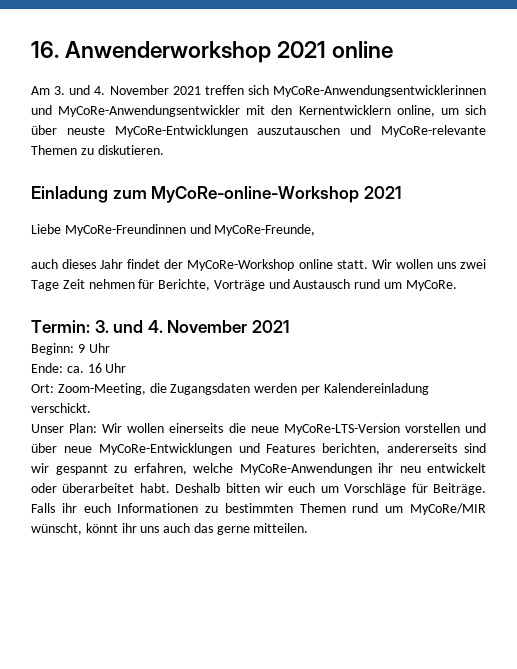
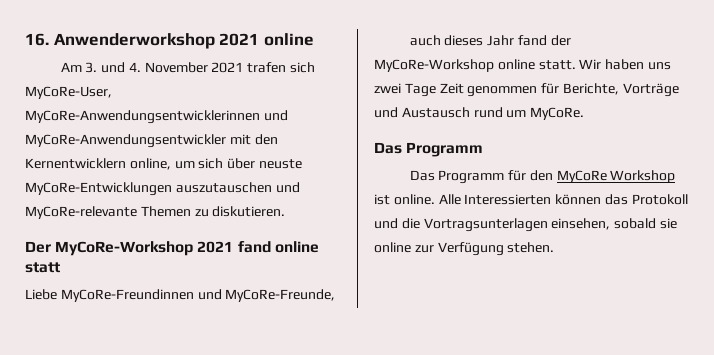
[204,85,269,95] treffen sich -> [247,62,316,73] [25,86,112,99] trafen sich MyCoRe-User,
[31,186,401,203] Einladung zum MyCoRe-online-Workshop 2021 -> [25,241,319,256] [25,262,60,273] Der MyCoRe-Workshop 2021 fand online statt
[127,259,161,269] findet -> [517,35,547,46] fand
[395,259,433,269] wollen -> [605,59,645,70] haben
[88,279,135,289] nehmen -> [467,86,538,97] genommen
[31,320,289,333] [31,343,110,355] [31,363,127,373] [31,383,429,395] [31,403,91,413] [31,423,486,435] [31,443,486,455] [31,463,486,475] [31,483,486,495] [31,503,486,515] [31,523,309,535] Termin: 3. und 4. November 2021 // Beginn: 9 Uhr // Ende: ca. 16 Uhr // Ort: Zoom-Meeting, die Zugangsdaten werden per Kalendereinladung verschickt. // Unser Plan: Wir wollen einerseits die neue MyCoRe-LTS-Version vorstellen und über neue MyCoRe-Entwicklungen und Features berichten, andererseits sind wir gespannt zu erfahren, welche MyCoRe-Anwendungen ihr neu entwickelt oder überarbeitet habt. Deshalb bitten wir euch um Vorschläge für Beiträge. Falls ihr euch Informationen zu bestimmten Themen rund um MyCoRe/MIR wünscht, könnt ihr uns auch das gerne mitteilen. -> [374,142,484,157] [409,170,676,184] [374,194,688,205] [374,218,677,232] [374,242,555,256] Das Programm // Das Programm für den MyCoRe Workshop ist online. Alle Interessierten können das Protokoll und die Vortragsunterlagen einsehen, sobald sie online zur Verfügung stehen.

